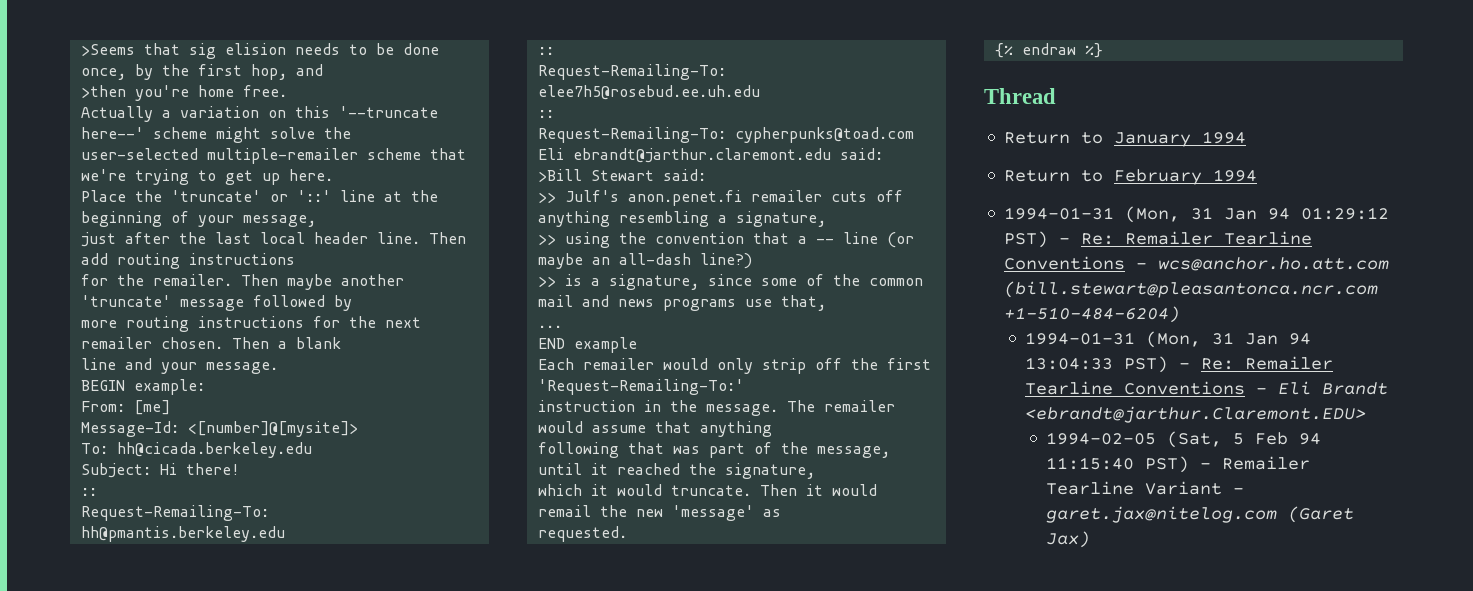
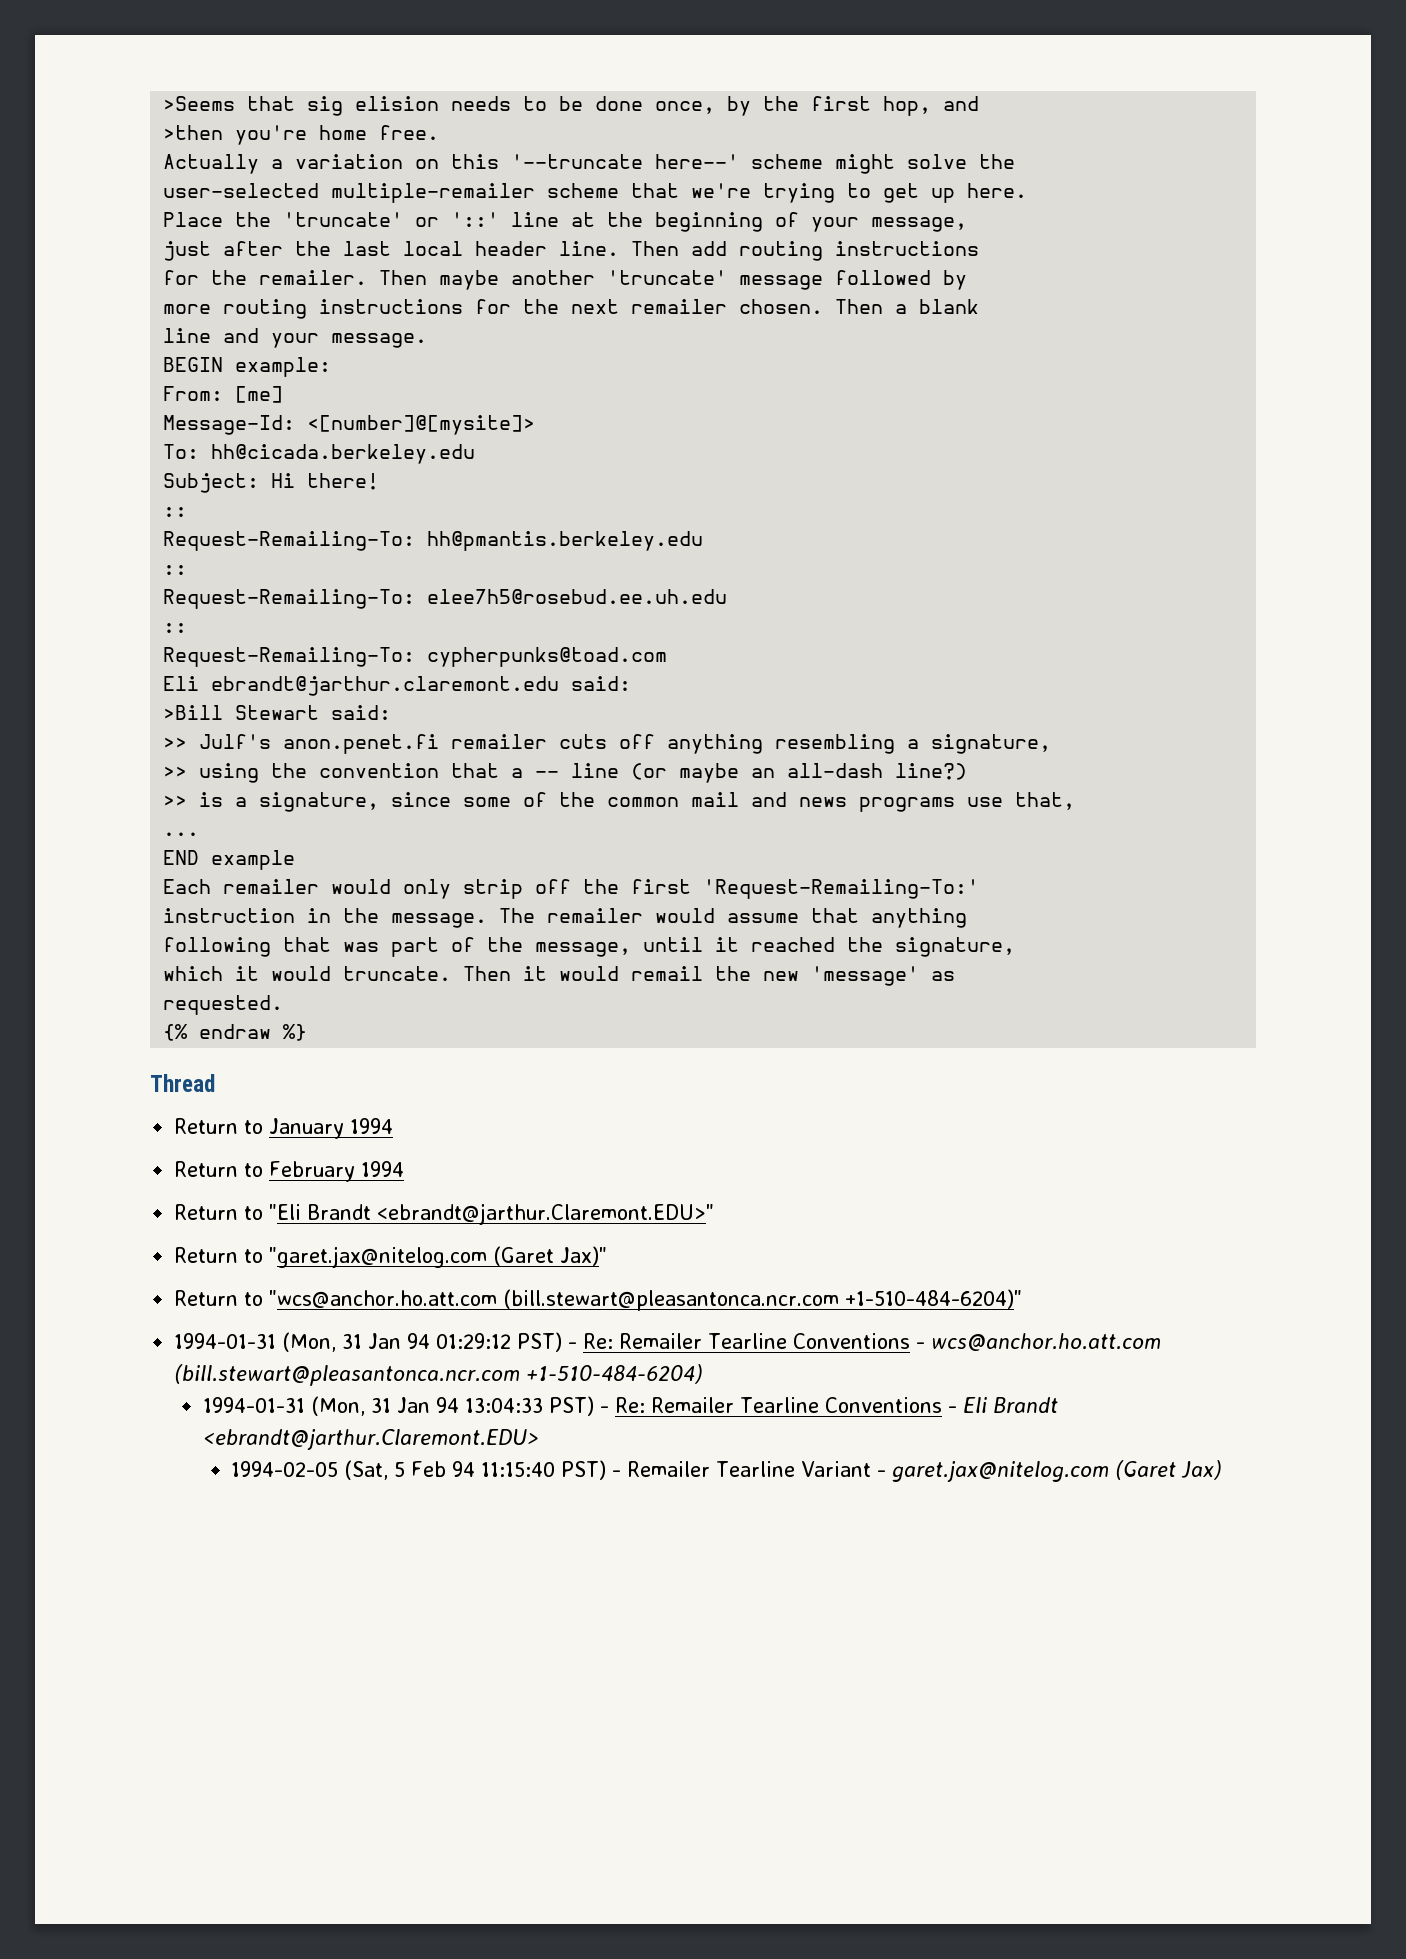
(1258, 175) none -> [174,1203,715,1225] [174,1246,608,1268] [174,1289,1023,1311] // Return to "Eli Brandt <ebrandt@jarthur.Claremont.EDU>" // Return to "garet.jax@nitelog.com (Garet Jax)" // Return to "wcs@anchor.ho.att.com (bill.stewart@pleasantonca.ncr.com +1-510-484-6204)"

